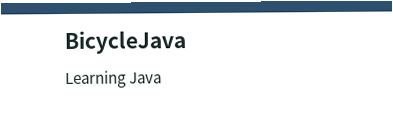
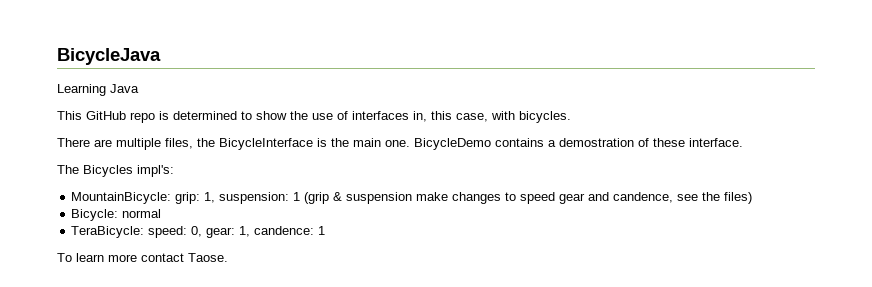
(163, 78) none -> [57,111,571,123] [57,138,743,150] [57,165,174,177] [71,192,753,204] [71,209,162,221] [71,226,326,238] [57,253,228,262] // This GitHub repo is determined to show the use of interfaces in, this case, with bicycles. // There are multiple files, the BicycleInterface is the main one. BicycleDemo contains a demostration of these interface. // The Bicycles impl's: // MountainBicycle: grip: 1, suspension: 1 (grip & suspension make changes to speed gear and candence, see the files) // Bicycle: normal // TeraBicycle: speed: 0, gear: 1, candence: 1 // To learn more contact Taose.

